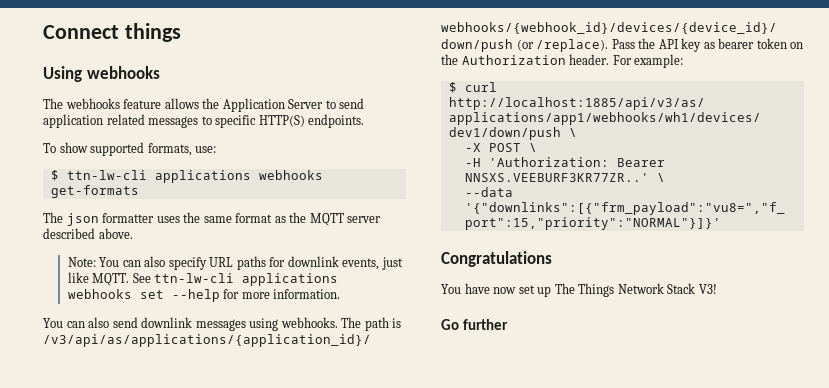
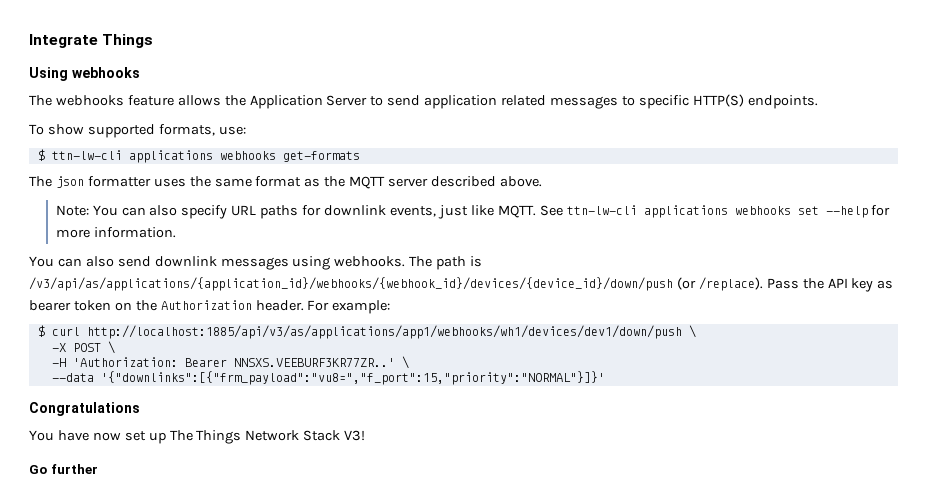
[43,23,181,42] Connect things -> [29,34,154,48] Integrate Things

